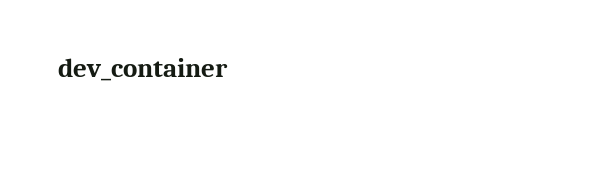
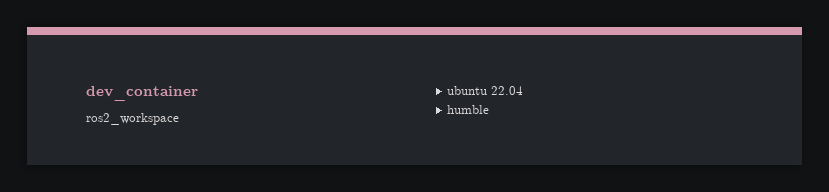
(228, 69) none -> [86,113,179,125] [447,86,524,95] [447,105,490,114] // ros2_workspace // ubuntu 22.04 // humble

